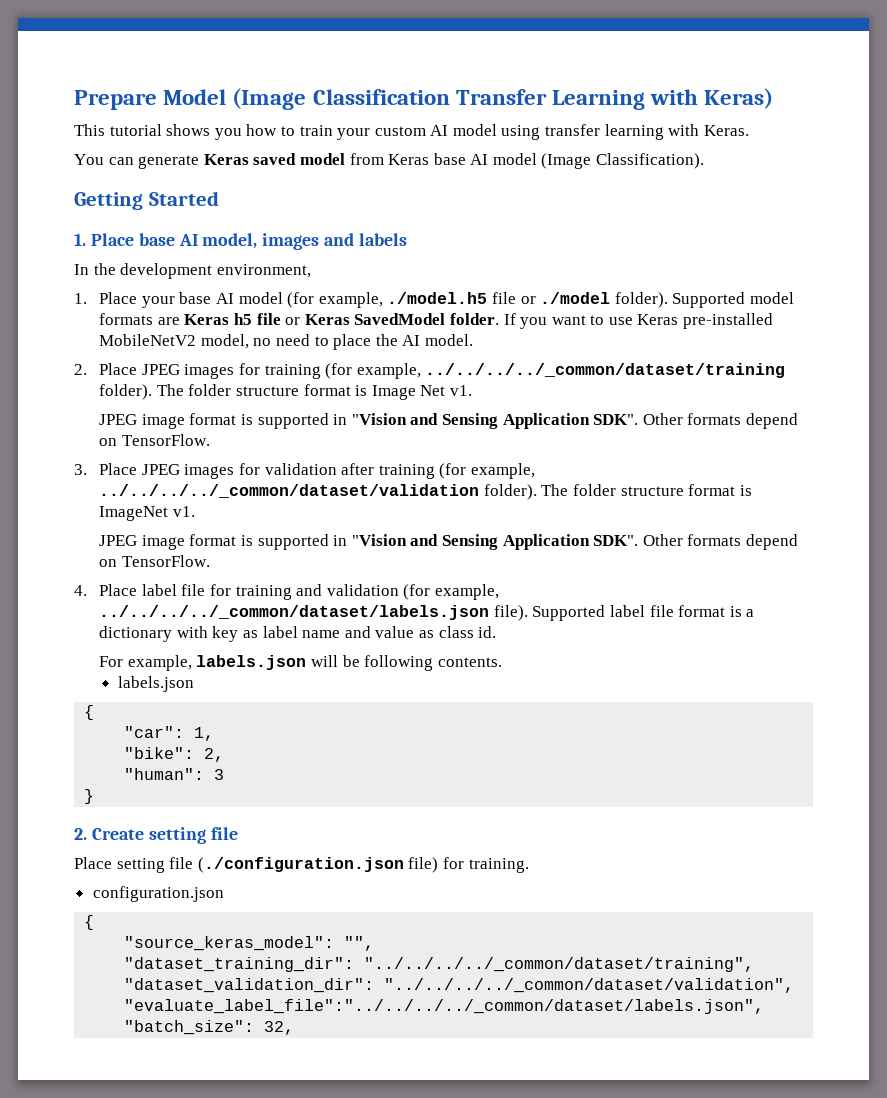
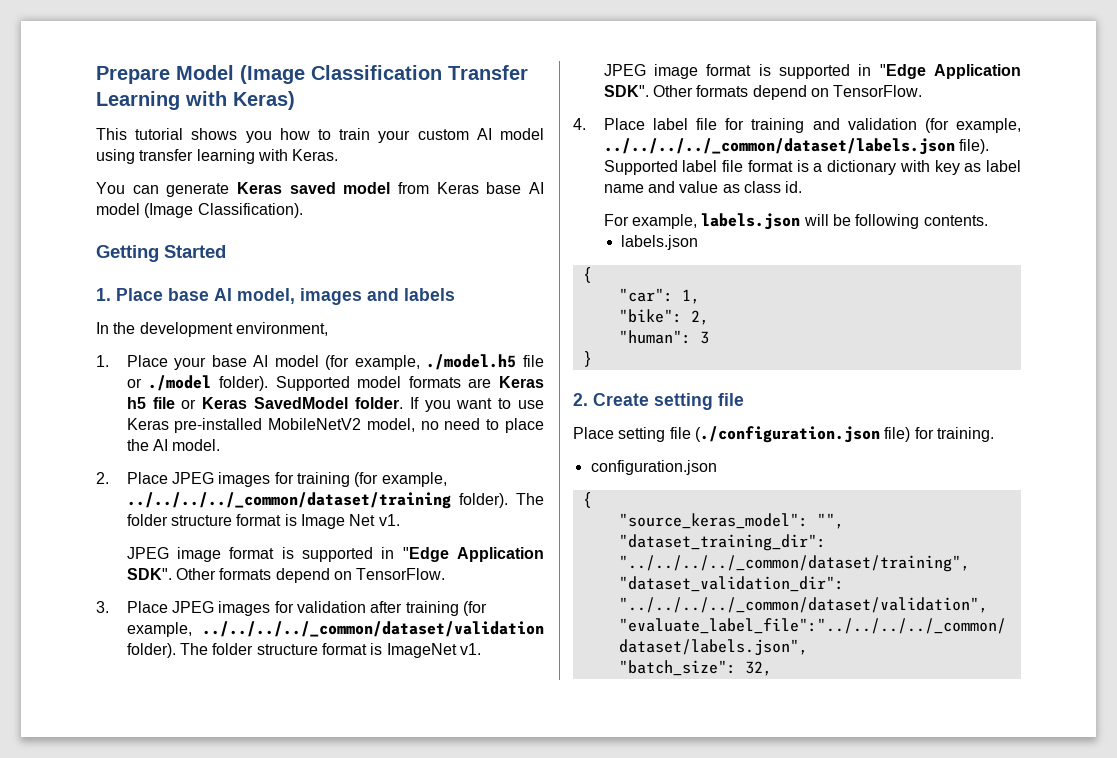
[351,413,498,429] "Vision and Sensing -> [402,547,449,562] "Edge
[351,534,498,550] "Vision and Sensing -> [879,64,926,79] "Edge

